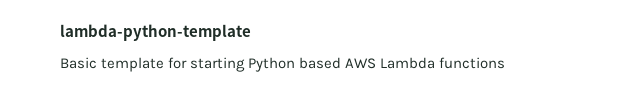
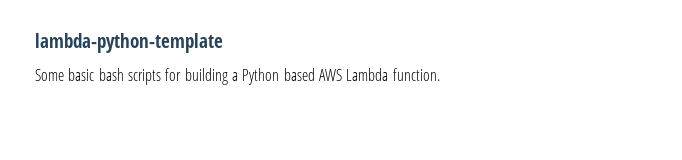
[60,57,246,72] Basic template for starting -> [35,68,238,85] Some basic bash scripts for building a
[439,57,506,69] functions -> [392,68,440,81] function.

